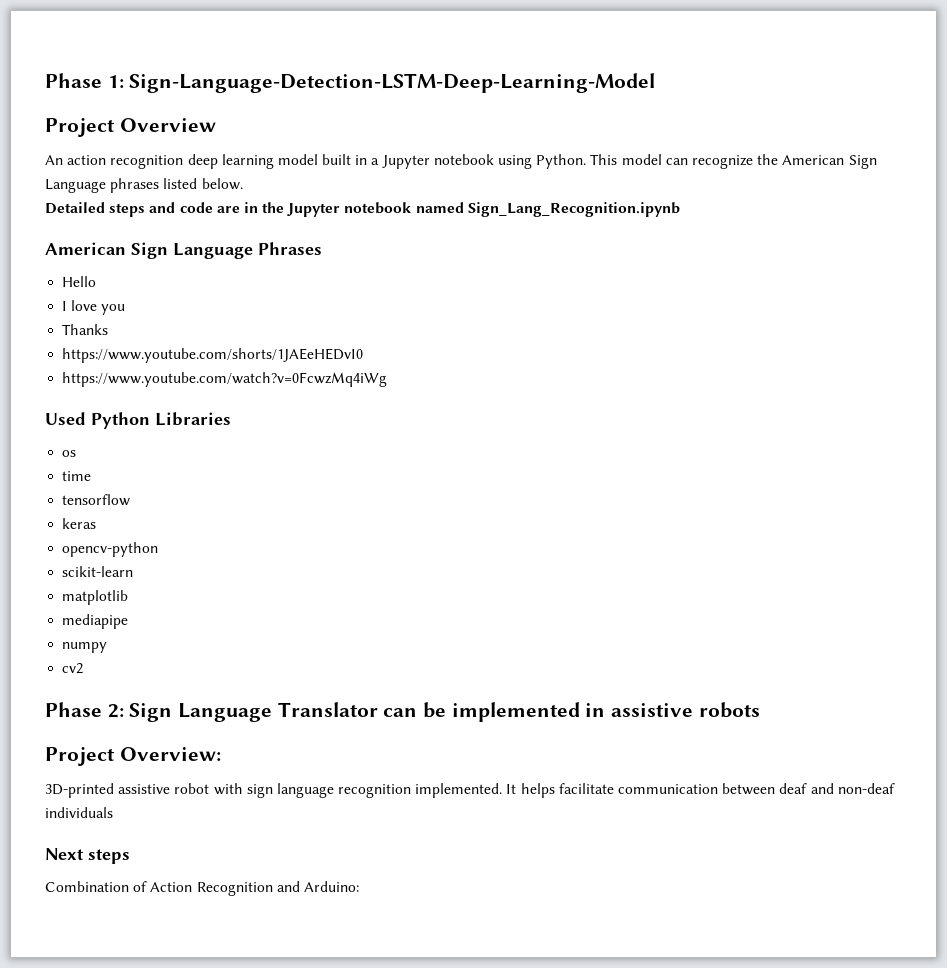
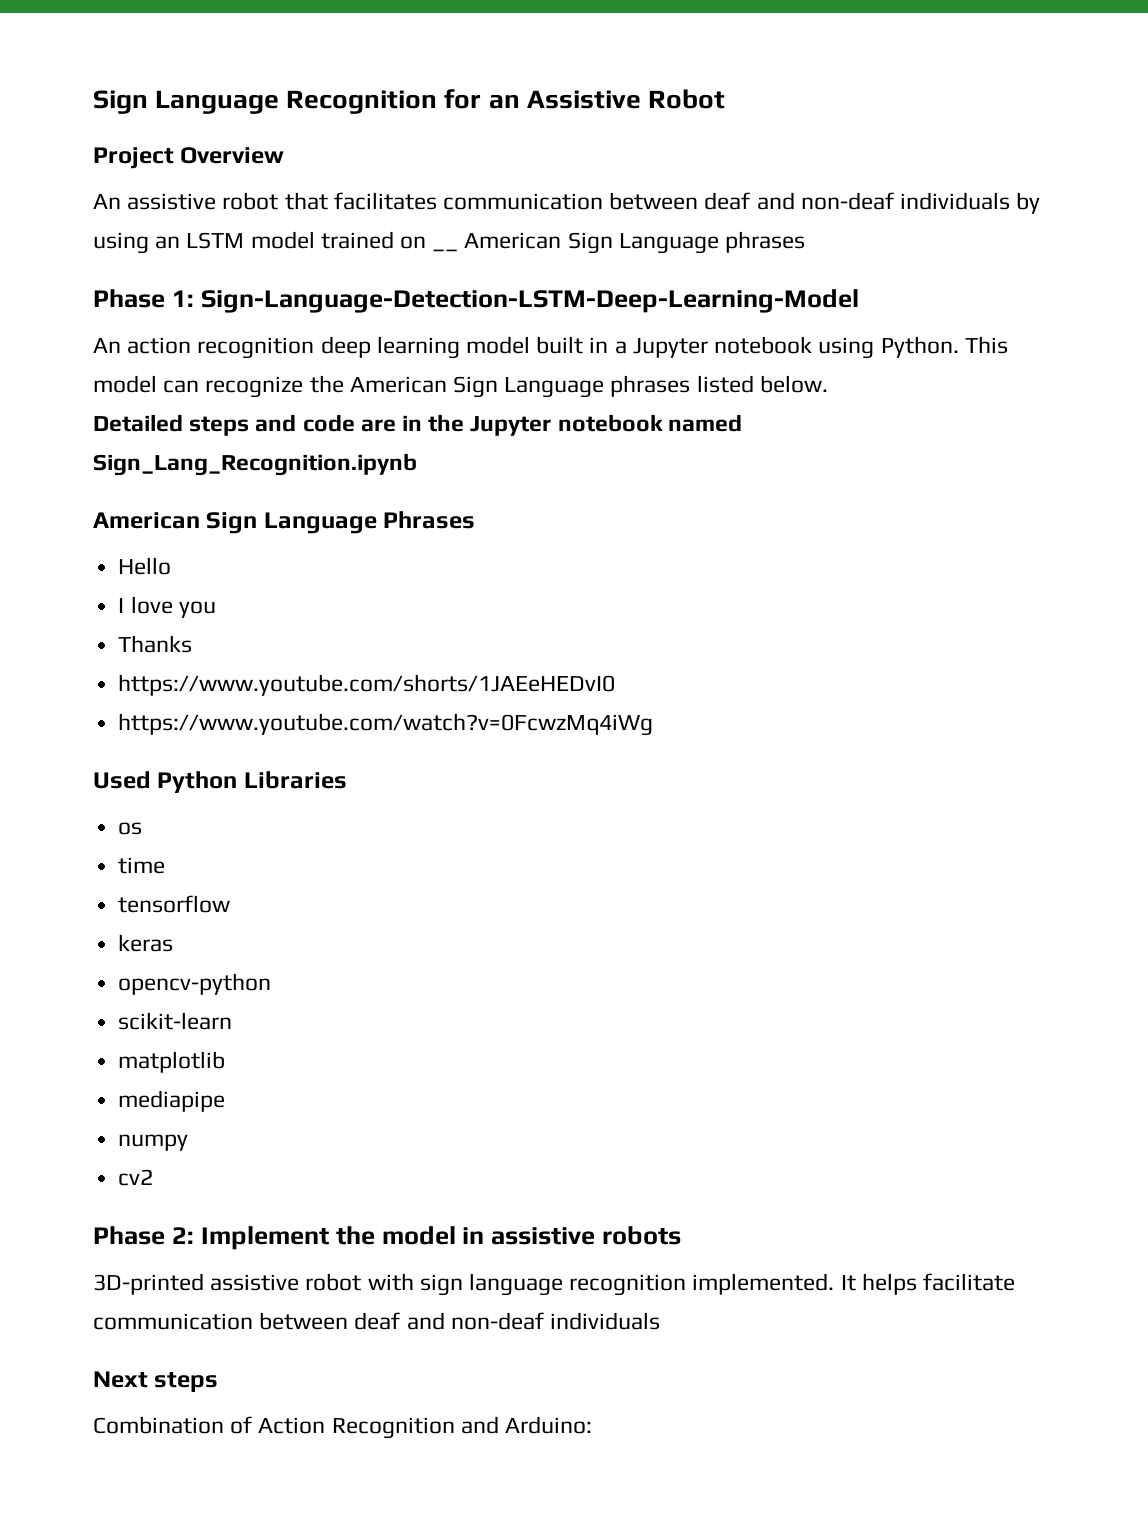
(45, 80) none -> [93,89,725,114] [93,147,285,169] [93,192,1041,214] [93,231,806,254] Sign Language Recognition for an Assistive Robot // Project Overview // An assistive robot that facilitates communication between deaf and non-deaf individuals by using an LSTM model trained on __ American Sign Language phrases //
[45,118,216,137] // Project Overview -> (859, 301) none
[129,702,580,722] Sign Language Translator can be implemented -> [200,1226,456,1250] Implement the model
[45,747,221,766] // Project Overview: -> (682, 1235) none

